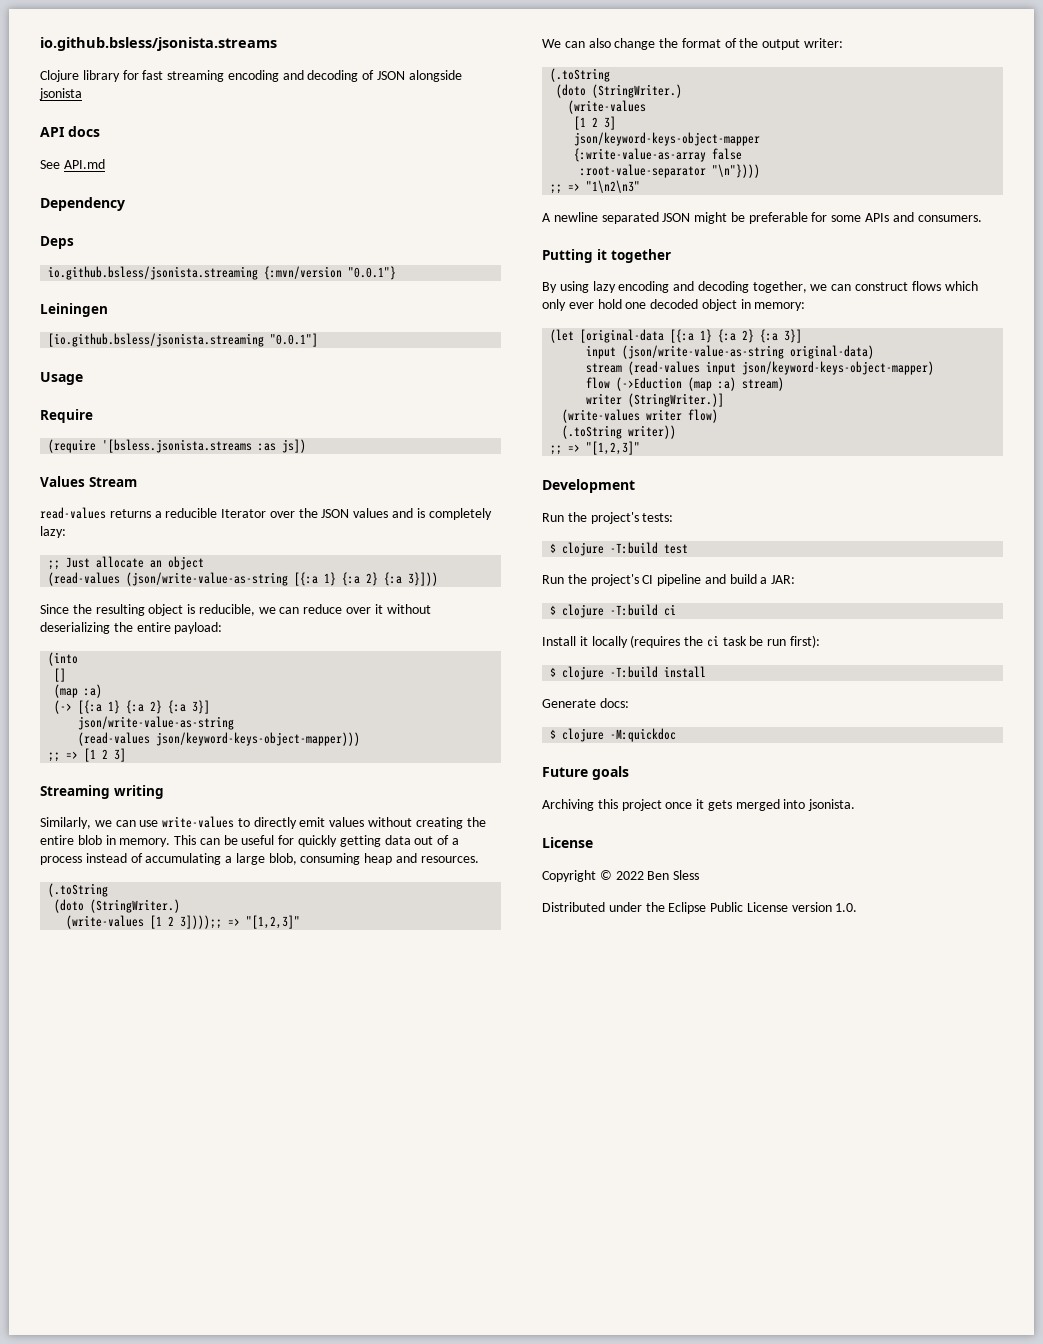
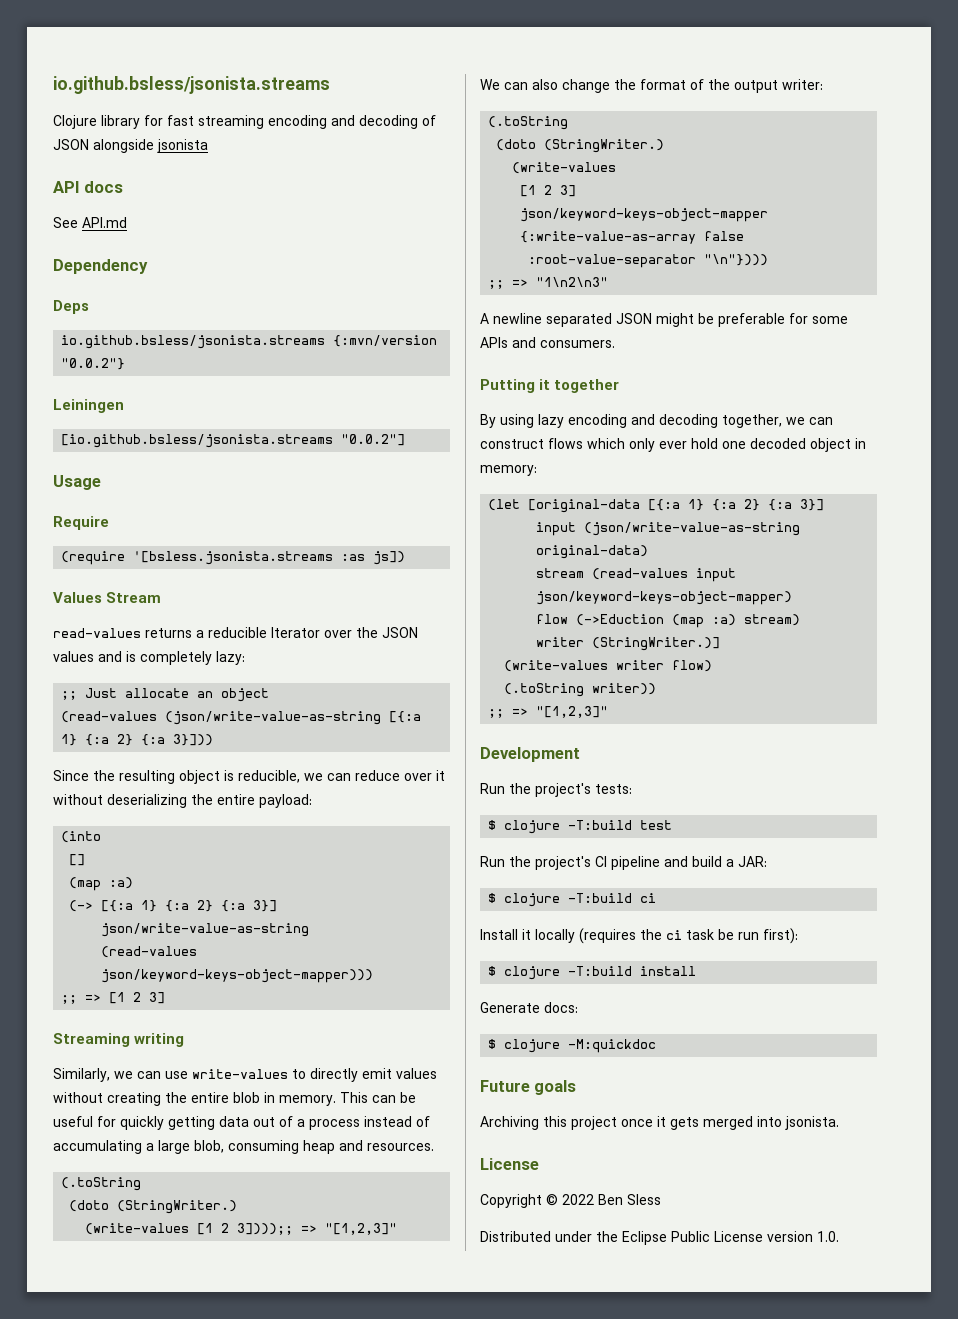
[48,266,397,280] io.github.bsless/jsonista.streaming {:mvn/version "0.0.1"} -> [61,335,438,349] [61,358,126,370] io.github.bsless/jsonista.streams {:mvn/version "0.0.2"}
[48,333,319,347] [io.github.bsless/jsonista.streaming "0.0.1"] -> [61,434,406,448] [io.github.bsless/jsonista.streams "0.0.2"]

